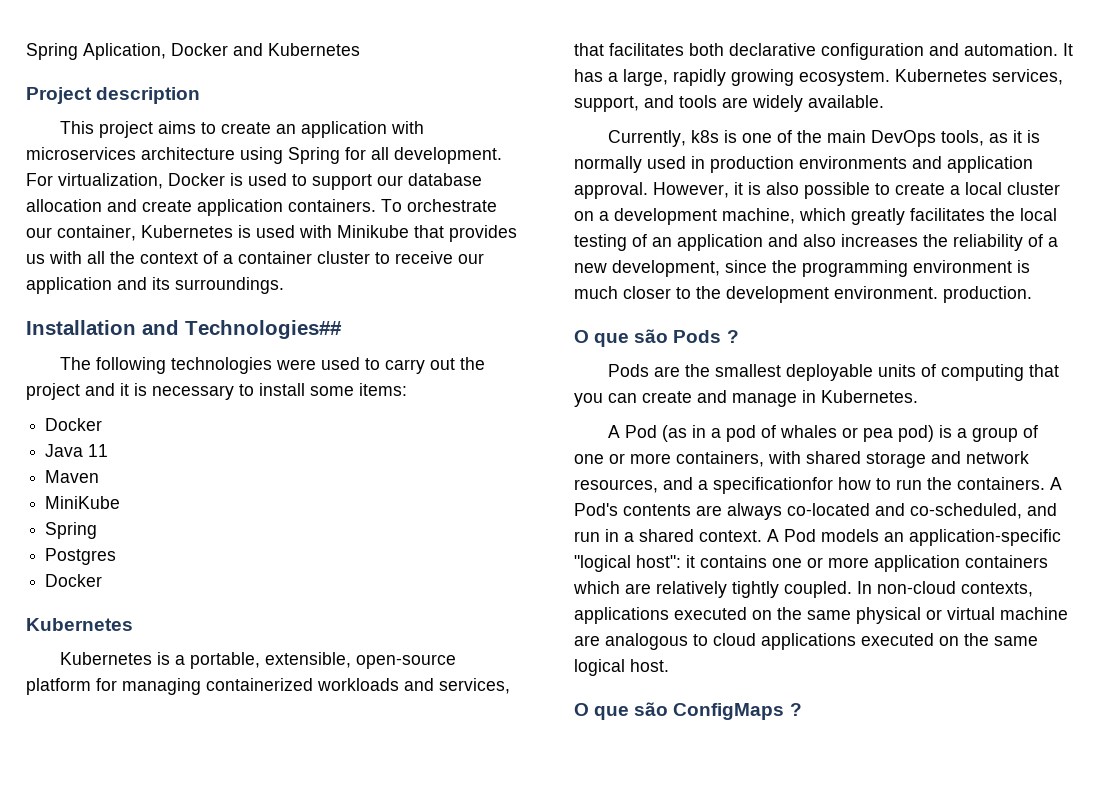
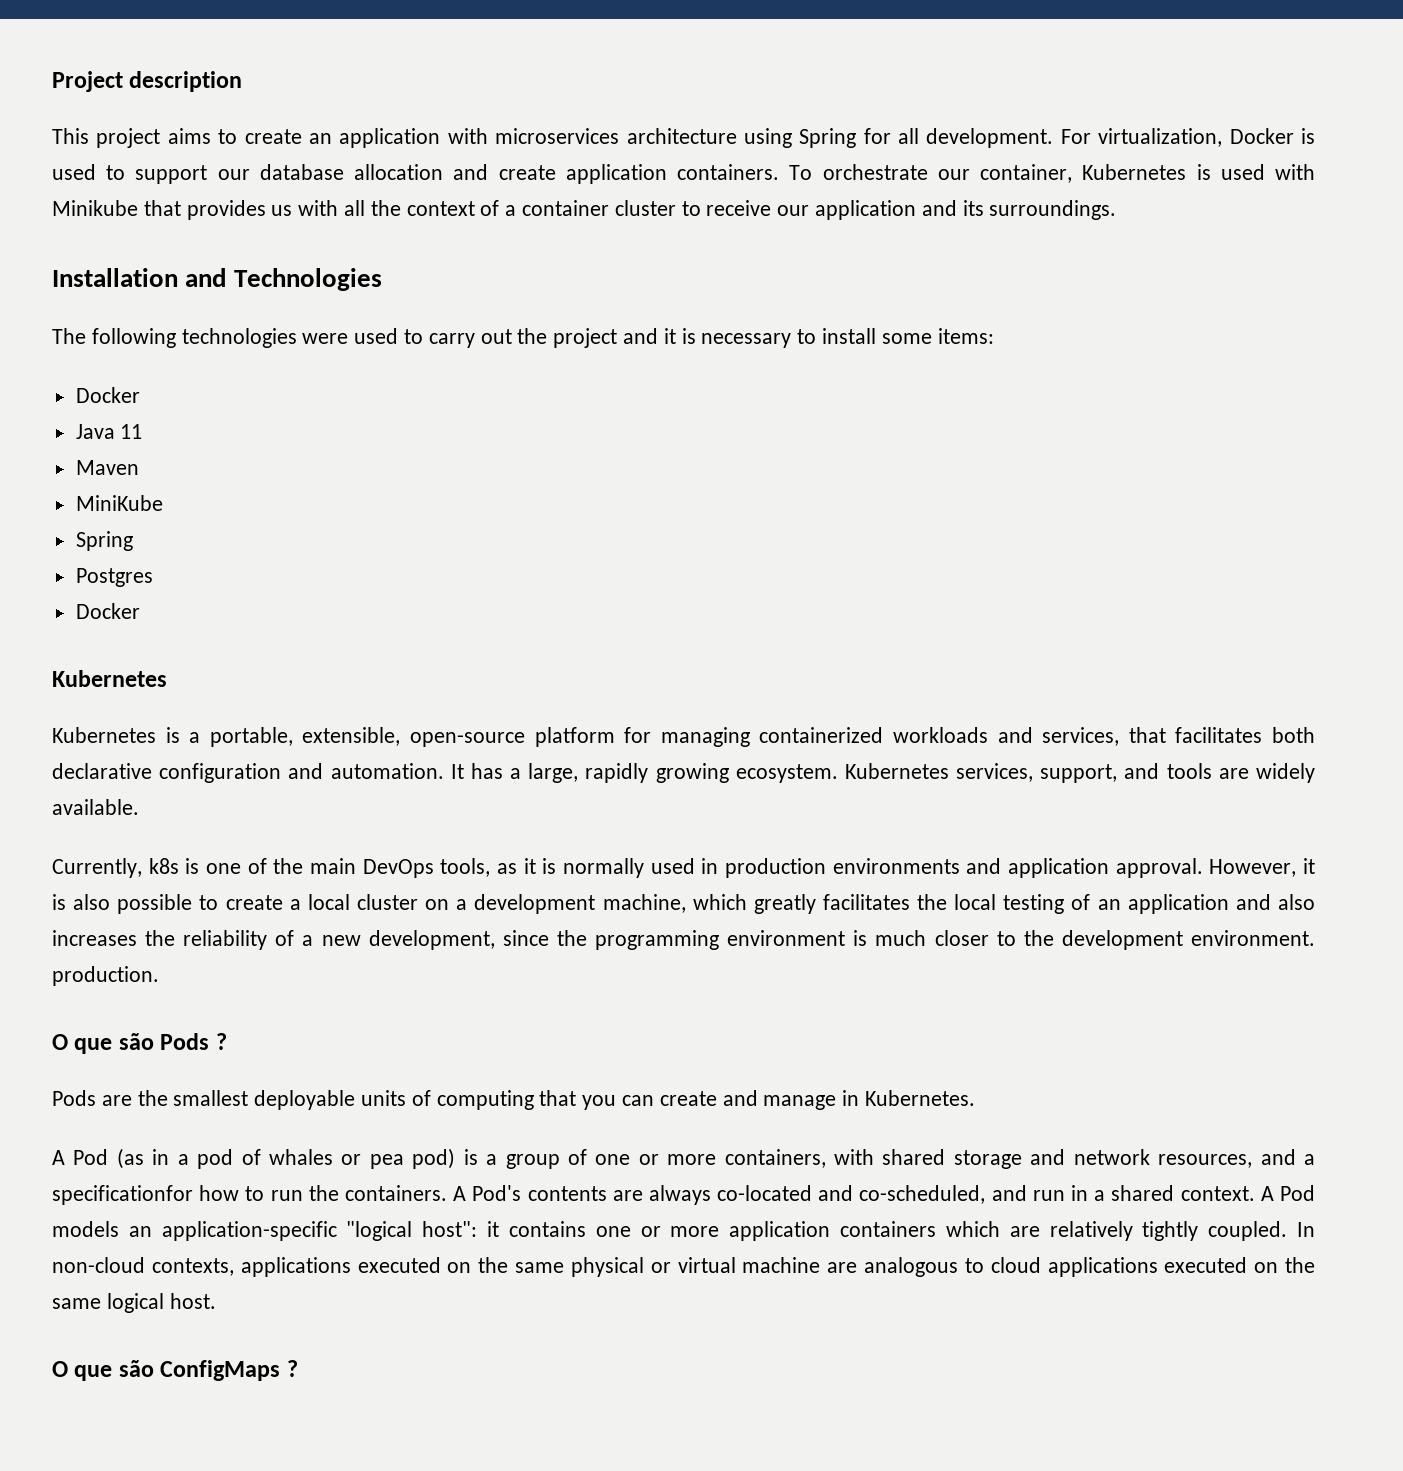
[26,43,360,60] Spring Aplication, Docker and Kubernetes // -> (52, 81) none
[185,320,342,339] Technologies## -> [233,268,382,291] Technologies

